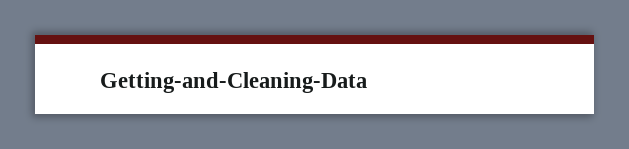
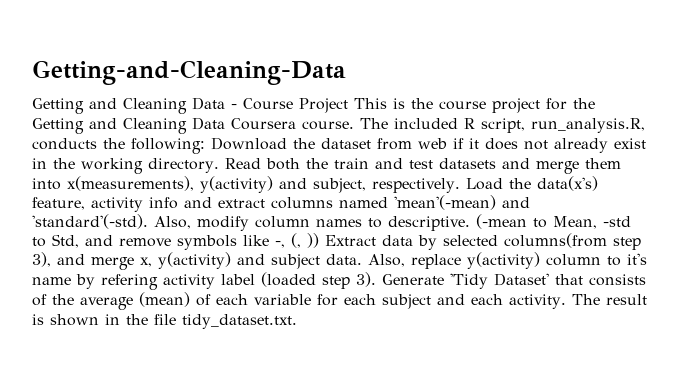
(367, 82) none -> [32,97,595,114] [32,117,645,134] [32,137,646,154] [32,158,621,174] [32,176,598,193] [32,195,530,212] [32,214,631,231] [32,233,641,250] [32,252,647,270] [32,272,646,290] [32,292,647,310] [32,314,297,329] // Getting and Cleaning Data - Course Project This is the course project for the Getting and Cleaning Data Coursera course. The included R script, run_analysis.R, conducts the following: Download the dataset from web if it does not already exist in the working directory. Read both the train and test datasets and merge them into x(measurements), y(activity) and subject, respectively. Load the data(x's) feature, activity info and extract columns named 'mean'(-mean) and 'standard'(-std). Also, modify column names to descriptive. (-mean to Mean, -std to Std, and remove symbols like -, (, )) Extract data by selected columns(from step 3), and merge x, y(activity) and subject data. Also, replace y(activity) column to it's name by refering activity label (loaded step 3). Generate 'Tidy Dataset' that consists of the average (mean) of each variable for each subject and each activity. The result is shown in the file tidy_dataset.txt.

